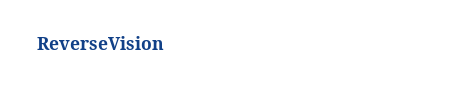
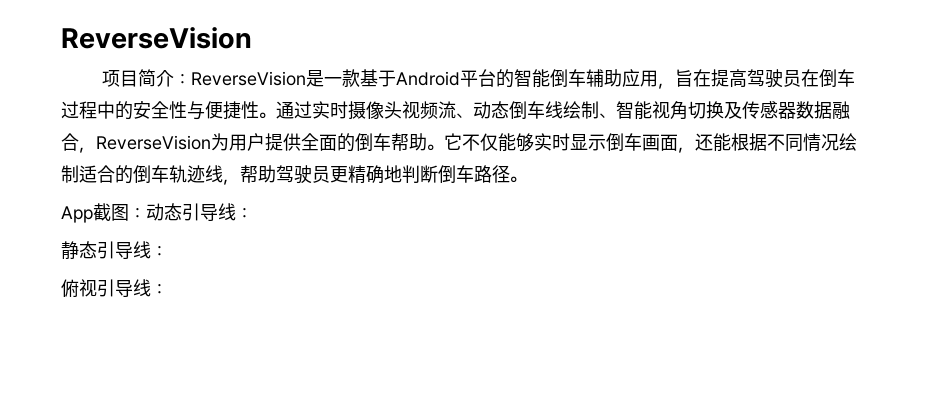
[37,36,164,50] ReverseVision -> [61,27,252,49] [101,69,855,89] [61,101,850,120] [61,133,857,153] [61,165,527,185] [61,203,253,223] [61,241,168,259] [61,279,168,297] ReverseVision // 项目简介：ReverseVision是一款基于Android平台的智能倒车辅助应用，旨在提高驾驶员在倒车过程中的安全性与便捷性。通过实时摄像头视频流、动态倒车线绘制、智能视角切换及传感器数据融合，ReverseVision为用户提供全面的倒车帮助。它不仅能够实时显示倒车画面，还能根据不同情况绘制适合的倒车轨迹线，帮助驾驶员更精确地判断倒车路径。 // App截图：动态引导线： // 静态引导线： // 俯视引导线：

